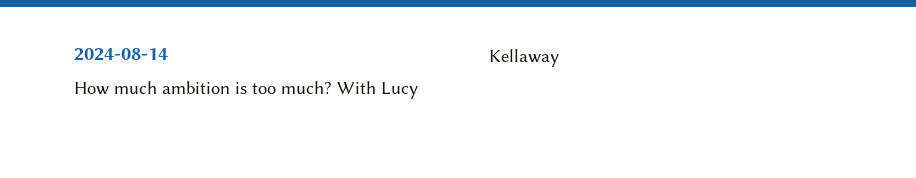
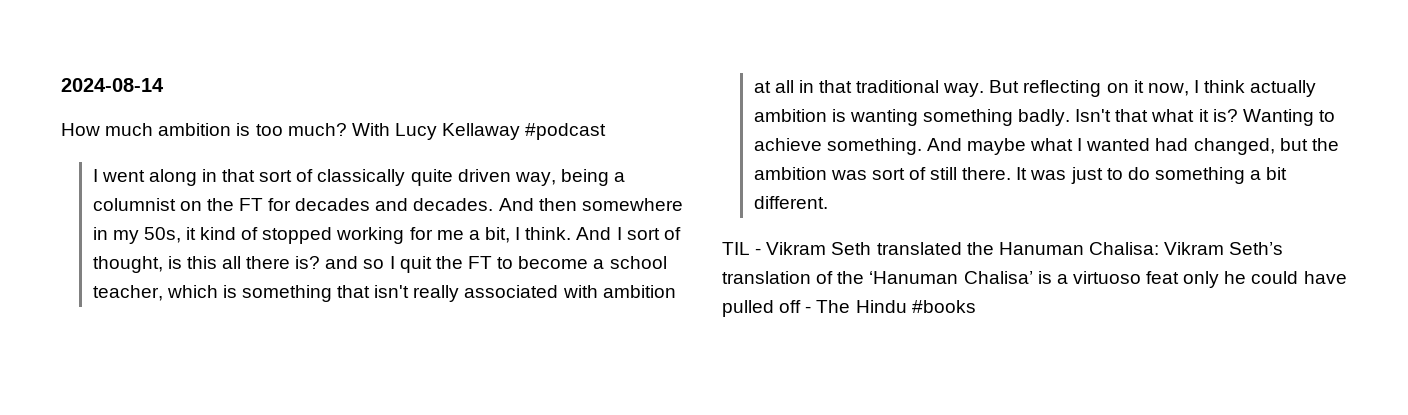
(559, 58) none -> [525,123,607,140] [92,169,626,186] [92,198,683,211] [92,227,681,244] [92,256,667,273] [92,285,676,302] [753,80,1317,97] [753,109,1336,126] [753,138,1339,155] [753,167,1288,184] [753,196,828,209] [722,242,1284,255] [722,271,1347,288] [722,300,976,317] #podcast // I went along in that sort of classically quite driven way, being a columnist on the FT for decades and decades. And then somewhere in my 50s, it kind of stopped working for me a bit, I think. And I sort of thought, is this all there is? and so I quit the FT to become a school teacher, which is something that isn't really associated with ambition at all in that traditional way. But reflecting on it now, I think actually ambition is wanting something badly. Isn't that what it is? Wanting to achieve something. And maybe what I wanted had changed, but the ambition was sort of still there. It was just to do something a bit different. // TIL - Vikram Seth translated the Hanuman Chalisa: Vikram Seth’s translation of the ‘Hanuman Chalisa’ is a virtuoso feat only he could have pulled off - The Hindu #books

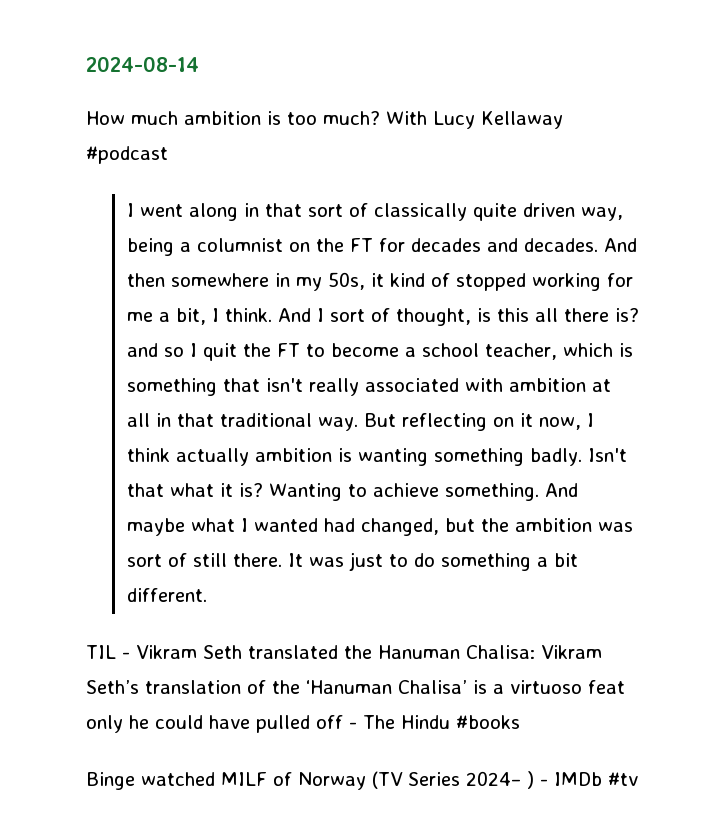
(976, 306) none -> [86,771,638,790] // Binge watched MILF of Norway (TV Series 2024– ) - IMDb #tv

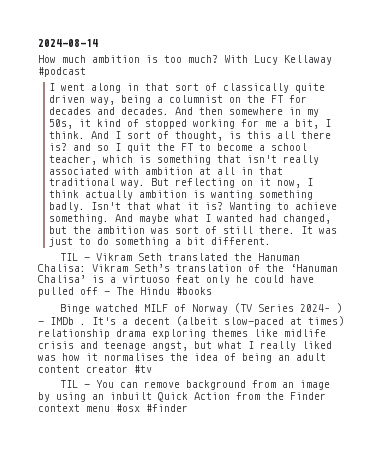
[608,772,638,786] #tv -> [80,316,344,327] [38,329,326,339] [38,341,332,351] [38,353,326,363] [38,365,152,373] [59,380,330,390] [38,392,326,402] [38,404,188,412] . It's a decent (albeit slow-paced at times) relationship drama exploring themes like midlife crisis and teenage angst, but what I really liked was how it normalises the idea of being an adult content creator #tv // TIL - You can remove background from an image by using an inbuilt Quick Action from the Finder context menu #osx #finder

